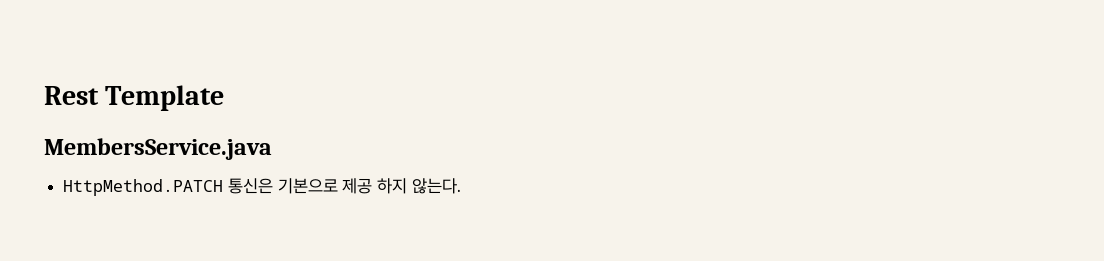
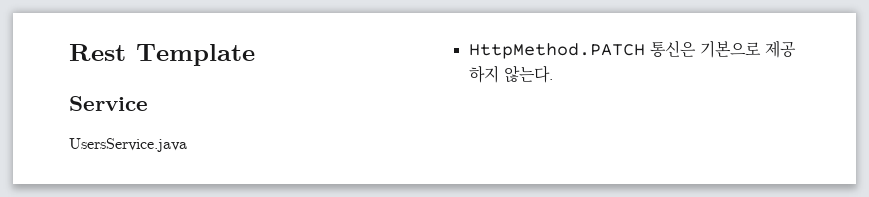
[44,138,272,160] MembersService.java -> [69,96,148,111] [69,138,187,152] Service // UsersService.java

